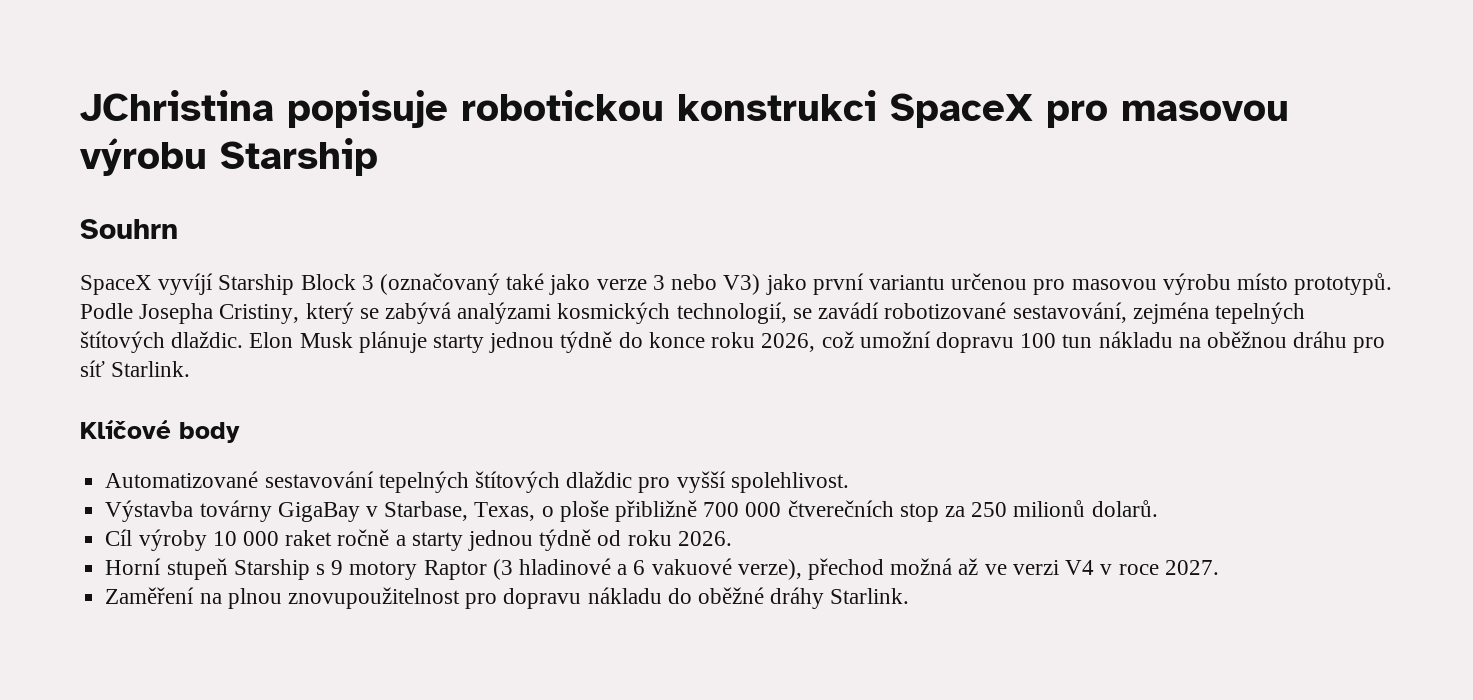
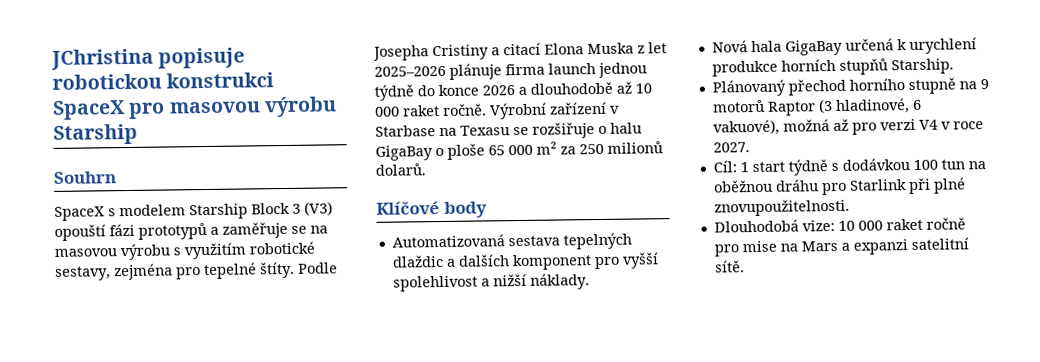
[158,273,214,295] vyvíjí -> [108,204,186,217] s modelem
[380,273,1393,295] [80,302,1305,324] [80,331,1386,353] [80,360,191,377] [80,420,240,443] [105,471,849,493] [105,500,1158,522] [105,529,732,551] [105,558,885,580] (označovaný také jako verze 3 nebo V3) jako první variantu určenou pro masovou výrobu místo prototypů. Podle Josepha Cristiny, který se zabývá analýzami kosmických technologií, se zavádí robotizované sestavování, zejména tepelných štítových dlaždic. Elon Musk plánuje starty jednou týdně do konce roku 2026, což umožní dopravu 100 tun nákladu na oběžnou dráhu pro síť Starlink. // Klíčové body // Automatizované sestavování tepelných štítových dlaždic pro vyšší spolehlivost. // Výstavba továrny GigaBay v Starbase, Texas, o ploše přibližně 700 000 čtverečních stop za 250 milionů dolarů. // Cíl výroby 10 000 raket ročně a starty jednou týdně od roku 2026. // Horní stupeň Starship s 9 motory Raptor (3 hladinové a 6 vakuové verze), přechod -> [304,201,333,216] [54,221,328,241] [54,241,315,261] [55,261,338,281] [373,42,667,61] [374,62,647,80] [374,81,652,101] [375,101,620,120] [375,122,642,139] [375,141,663,161] [375,163,426,176] [376,201,487,218] [391,232,632,250] [391,252,659,271] [392,273,590,292] [711,37,977,56] [711,58,954,77] [711,77,989,97] [711,98,922,116] [712,119,780,136] (V3) opouští fázi prototypů a zaměřuje se na masovou výrobu s využitím robotické sestavy, zejména pro tepelné štíty. Podle Josepha Cristiny a citací Elona Muska z let 2025–2026 plánuje firma launch jednou týdně do konce 2026 a dlouhodobě až 10 000 raket ročně. Výrobní zařízení v Starbase na Texasu se rozšiřuje o halu GigaBay o ploše 65 000 m² za 250 milionů dolarů. // Klíčové body // Automatizovaná sestava tepelných dlaždic a dalších komponent pro vyšší spolehlivost a nižší náklady. // Nová hala GigaBay určená k urychlení produkce horních stupňů Starship. // Plánovaný přechod horního stupně na 9 motorů Raptor (3 hladinové, 6 vakuové),
[984,564,1007,575] ve -> [851,122,877,135] pro
[105,587,910,609] Zaměření na plnou znovupoužitelnost pro dopravu nákladu do oběžné dráhy Starlink. -> [712,158,986,176] [713,177,966,196] [713,198,850,217] [713,217,966,233] [713,237,969,257] [714,260,745,273] Cíl: 1 start týdně s dodávkou 100 tun na oběžnou dráhu pro Starlink při plné znovupoužitelnosti. // Dlouhodobá vize: 10 000 raket ročně pro mise na Mars a expanzi satelitní sítě.

